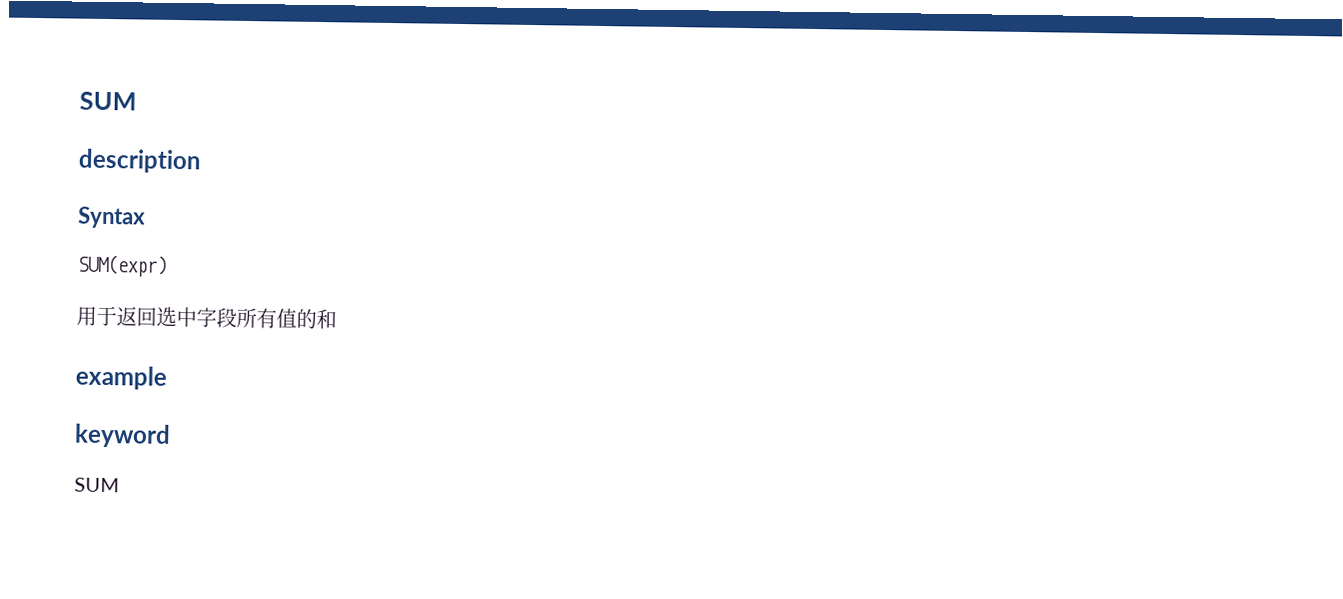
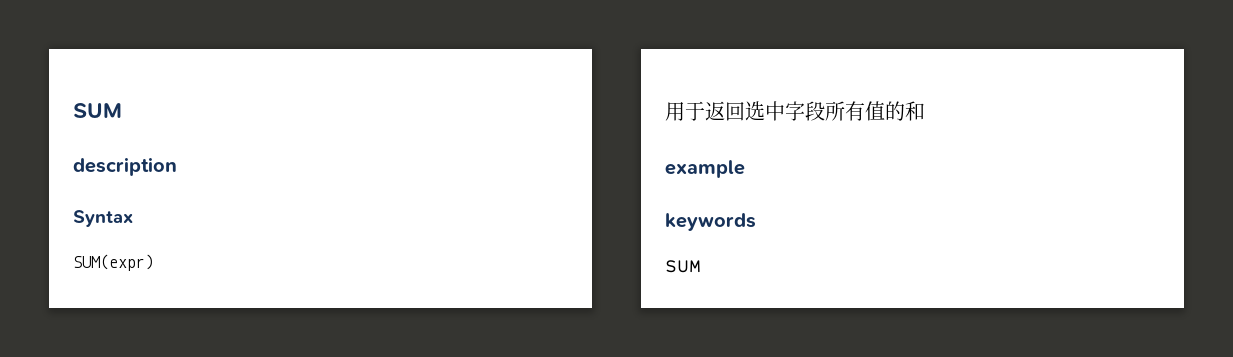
[74,423,171,448] keyword -> [665,213,756,231] keywords

